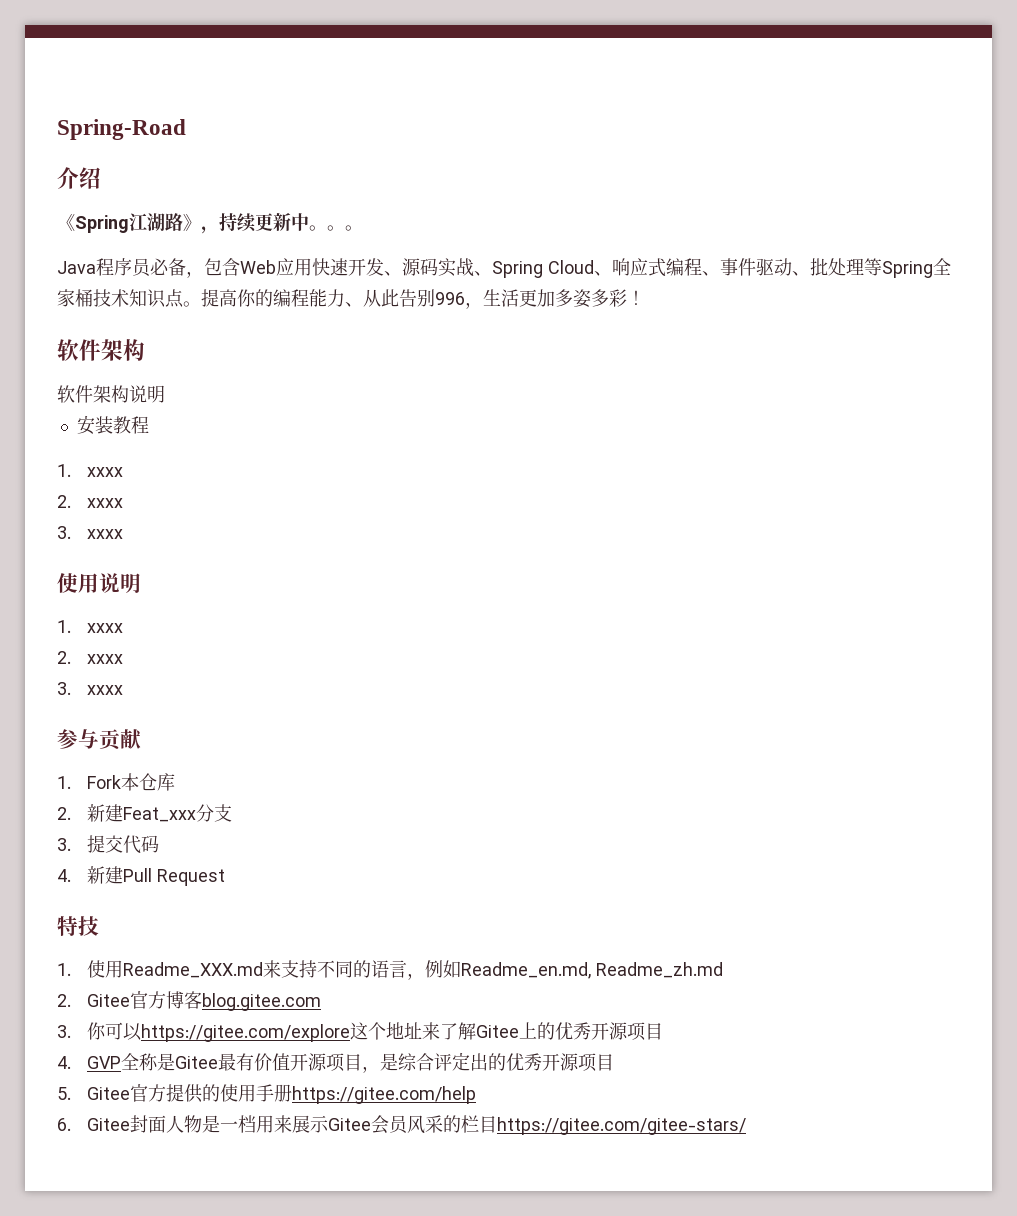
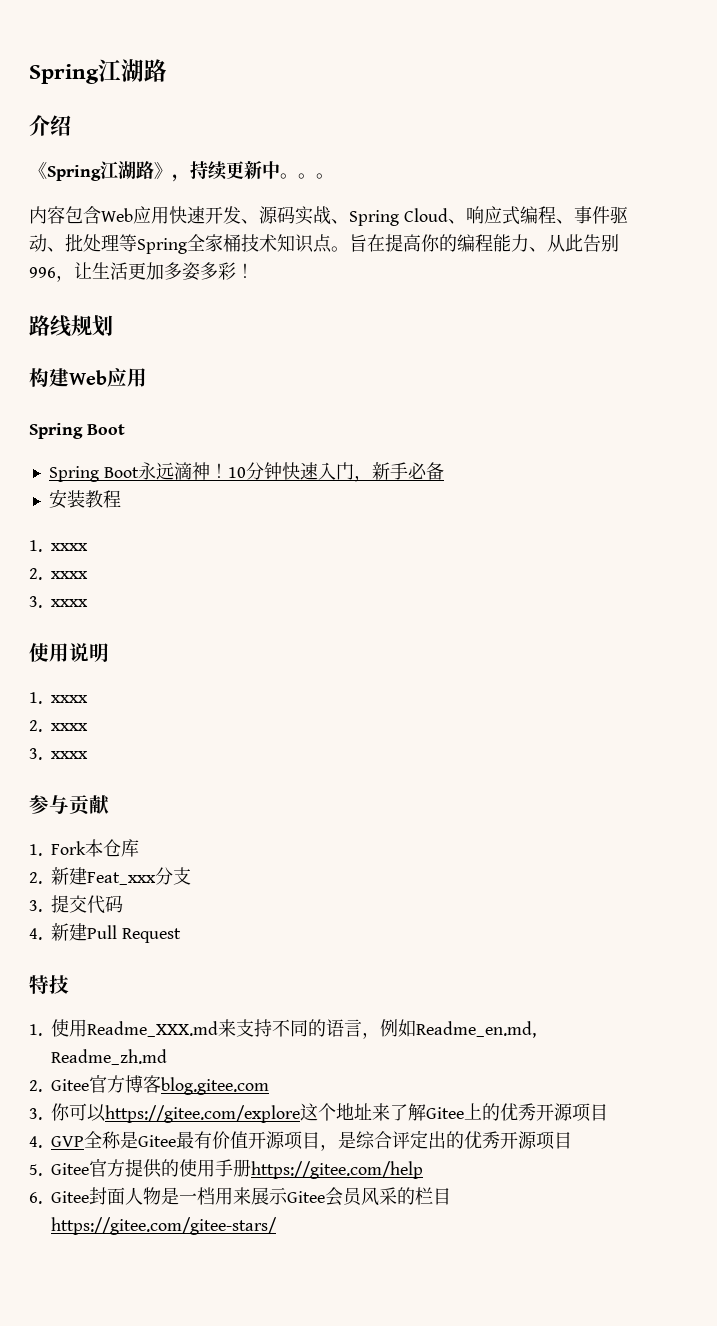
[57,119,186,140] Spring-Road -> [29,59,167,84] Spring江湖路
[57,258,204,278] Java程序员必备， -> [29,206,65,224] 内容
(201, 304) none -> [349,234,385,252] 旨在
(483, 305) none -> [74,262,92,279] 让
[57,339,145,361] [57,385,165,403] 软件架构 // 软件架构说明 -> [29,315,113,337] [29,368,147,387] [29,423,125,439] [48,462,444,482] 路线规划 // 构建Web应用 // Spring Boot // Spring Boot永远滴神！10分钟快速入门，新手必备

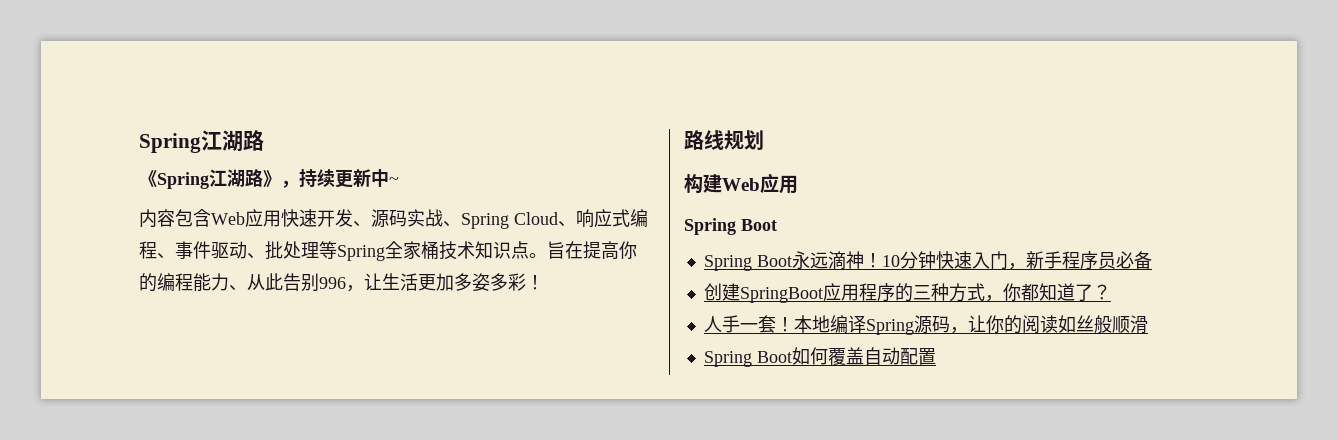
[29,59,167,84] [29,115,71,136] Spring江湖路 // 介绍 -> [139,130,264,153] Spring江湖路
[280,173,334,179] 。。。 -> [389,177,399,185] ~
(408, 471) none -> [1061,251,1116,270] 程序员
[48,489,121,509] [29,540,88,552] [29,568,88,580] [29,596,88,608] [29,643,109,662] [29,692,88,704] [29,720,88,732] [29,748,88,760] [29,795,110,816] [29,839,139,857] [29,867,191,885] [29,895,123,914] [29,923,181,943] [29,975,69,994] [29,1019,536,1039] [51,1049,167,1065] [29,1075,269,1095] [29,1103,608,1123] [29,1130,572,1151] [29,1159,423,1179] [29,1187,451,1206] [51,1217,277,1235] 安装教程 // 1. xxxx // 2. xxxx // 3. xxxx // 使用说明 // 1. xxxx // 2. xxxx // 3. xxxx // 参与贡献 // 1. Fork本仓库 // 2.新建Feat_xxx分支 // 3.提交代码 // 4.新建Pull Request // 特技 // 1.使用Readme_XXX.md来支持不同的语言，例如Readme_en.md, Readme_zh.md // 2. Gitee官方博客blog.gitee.com // 3.你可以https://gitee.com/explore这个地址来了解Gitee上的优秀开源项目 // 4. GVP全称是Gitee最有价值开源项目，是综合评定出的优秀开源项目 // 5. Gitee官方提供的使用手册https://gitee.com/help // 6. Gitee封面人物是一档用来展示Gitee会员风采的栏目https://gitee.com/gitee-stars/ -> [703,283,1111,303] [703,315,1148,335] [703,347,936,367] 创建SpringBoot应用程序的三种方式，你都知道了？ // 人手一套！本地编译Spring源码，让你的阅读如丝般顺滑 // Spring Boot如何覆盖自动配置

